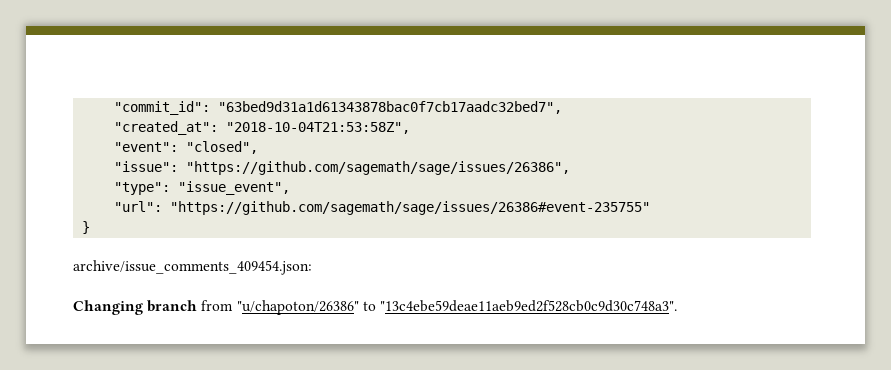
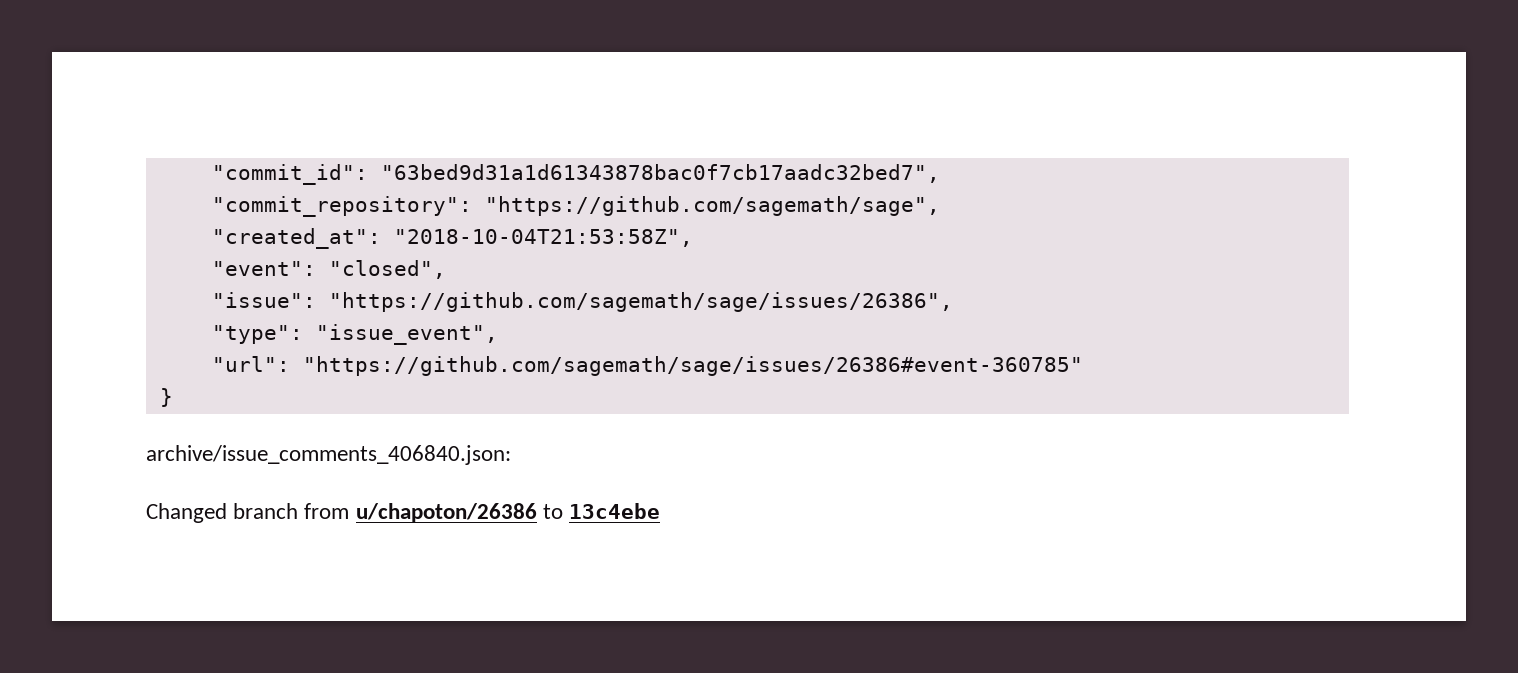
(563, 107) none -> [211,196,940,217] // "commit_repository": "https://github.com/sagemath/sage",
[170,201,651,215] "https://github.com/sagemath/sage/issues/26386#event-235755" -> [302,356,1083,376] "https://github.com/sagemath/sage/issues/26386#event-360785"
[73,260,312,275] [73,300,677,315] archive/issue_comments_409454.json: // Changing branch from "u/chapoton/26386" to "13c4ebe59deae11aeb9ed2f528cb0c9d30c748a3". -> [146,445,511,465] [146,503,661,523] archive/issue_comments_406840.json: // Changed branch from u/chapoton/26386 to 13c4ebe

